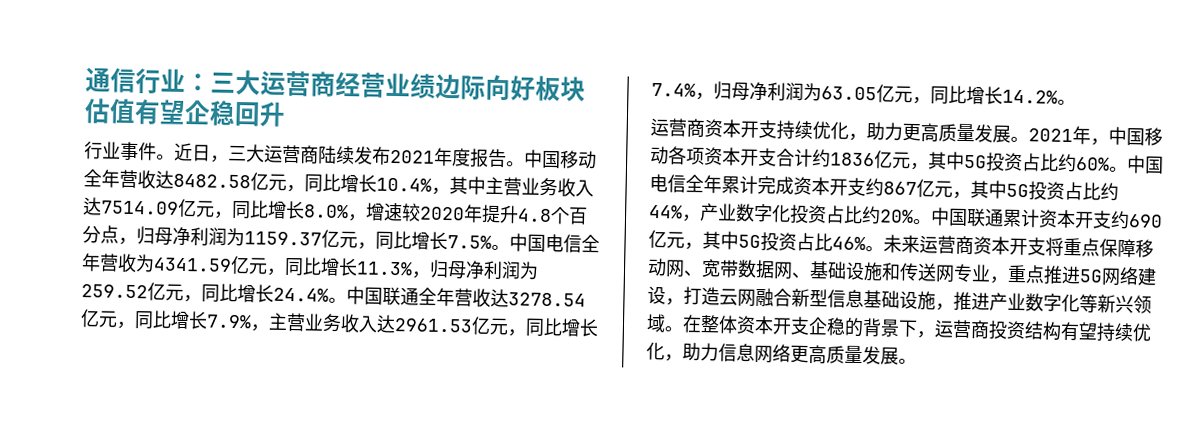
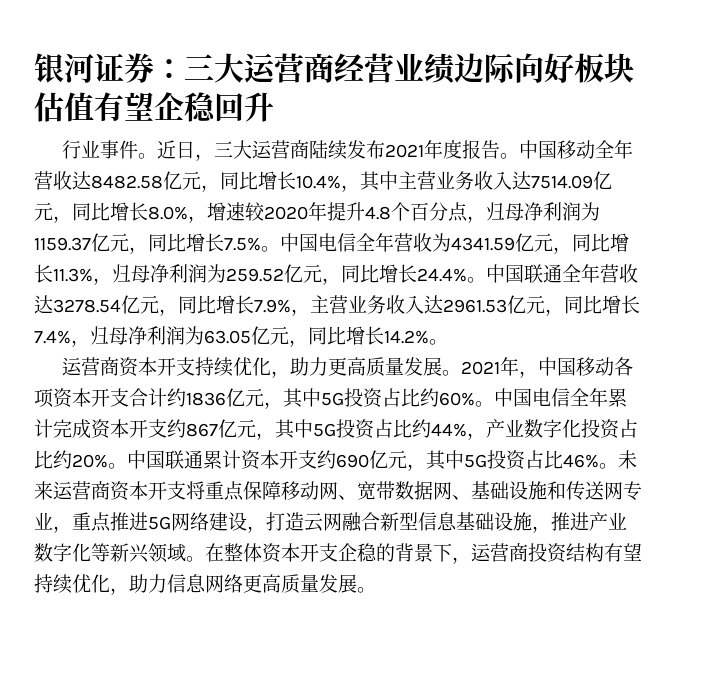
[85,67,186,95] 通信行业 -> [34,53,154,83] 银河证券

